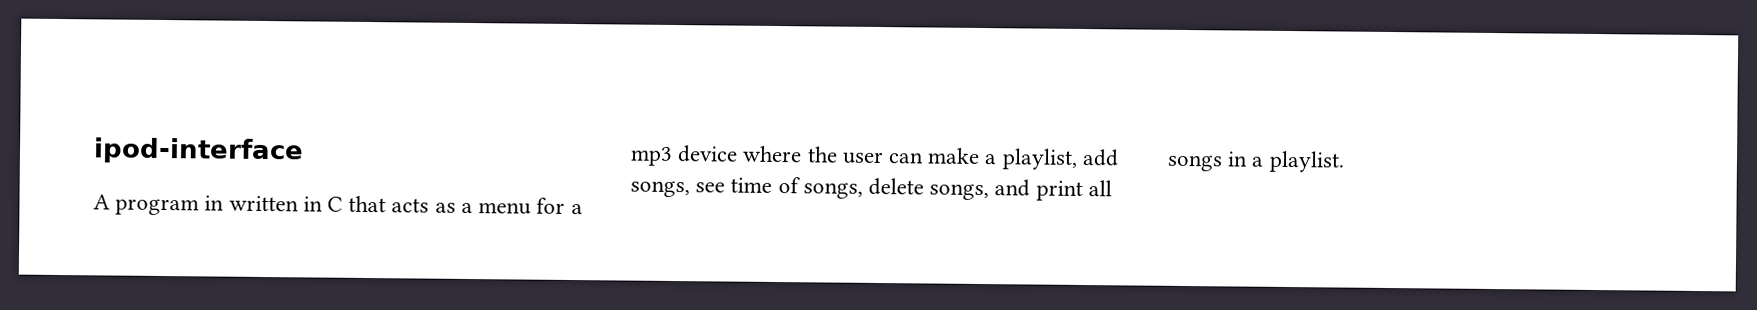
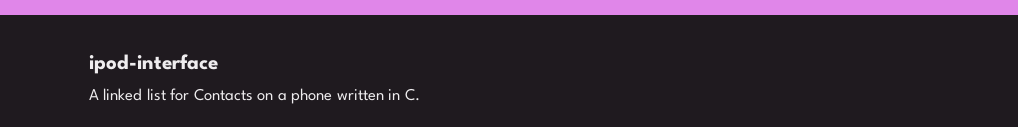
[115,195,583,216] [630,145,1119,170] [630,177,1112,201] [1167,150,1345,173] program in written in C that acts as a menu for a mp3 device where the user can make a playlist, add songs, see time of songs, delete songs, and print all songs in a playlist. -> [103,88,420,104] linked list for Contacts on a phone written in C.

